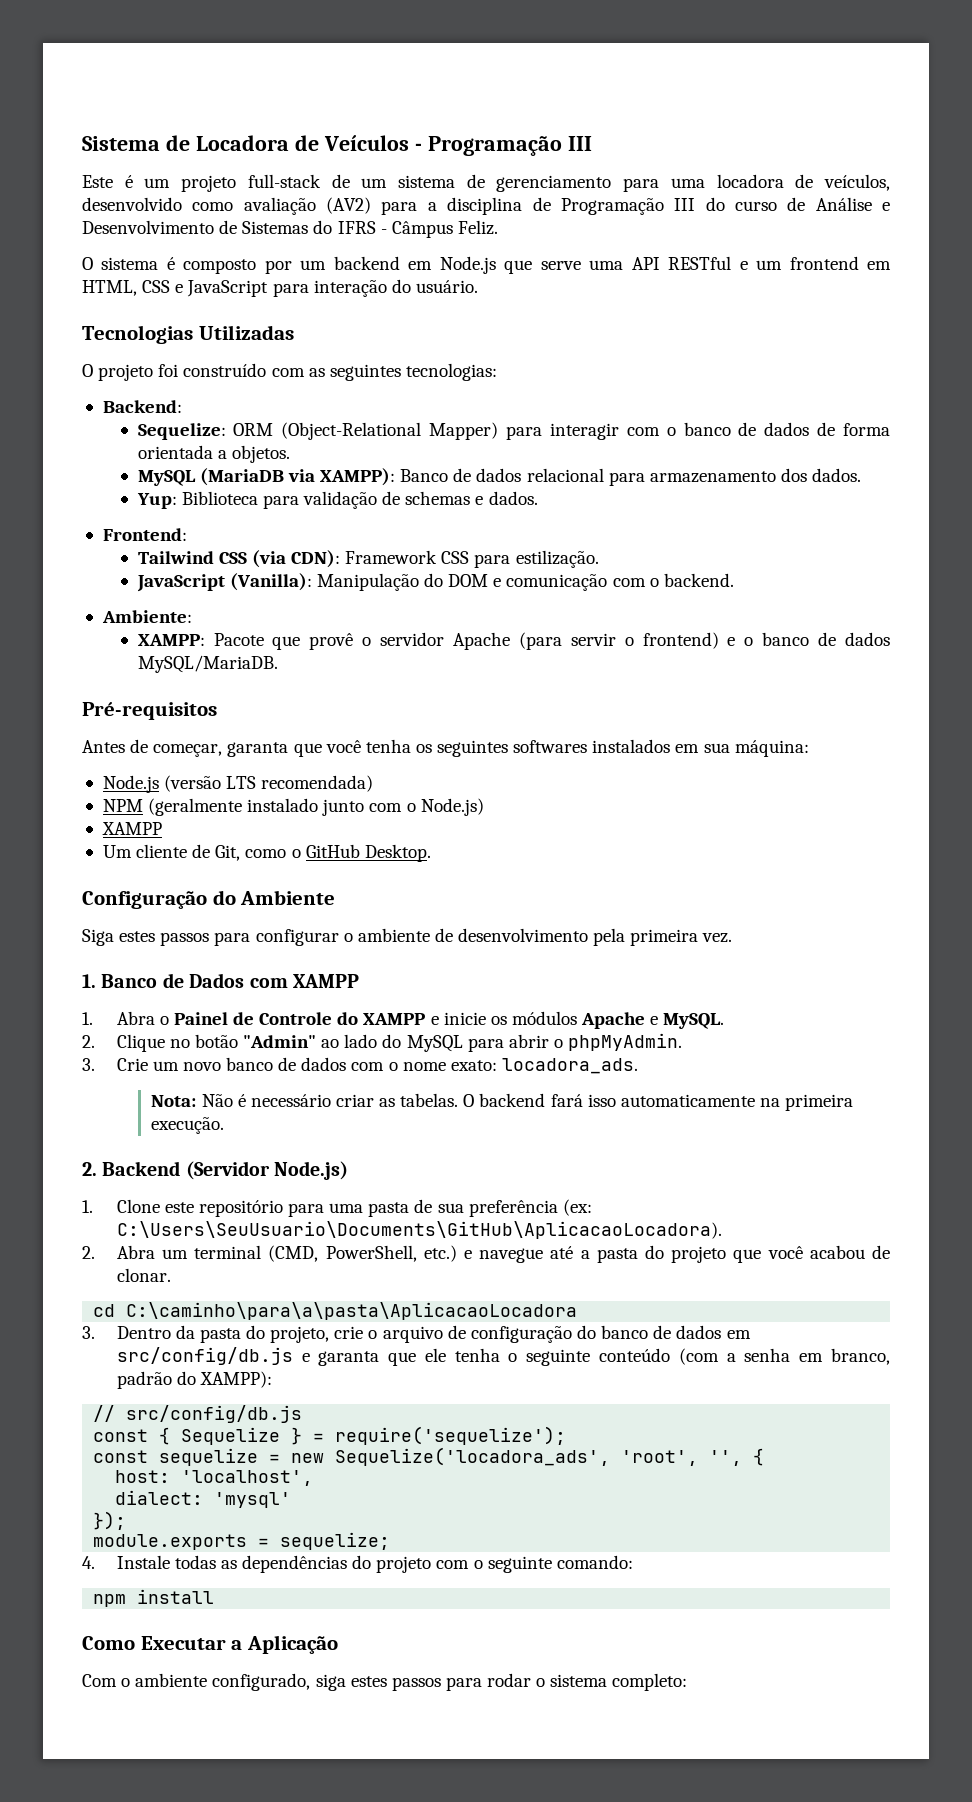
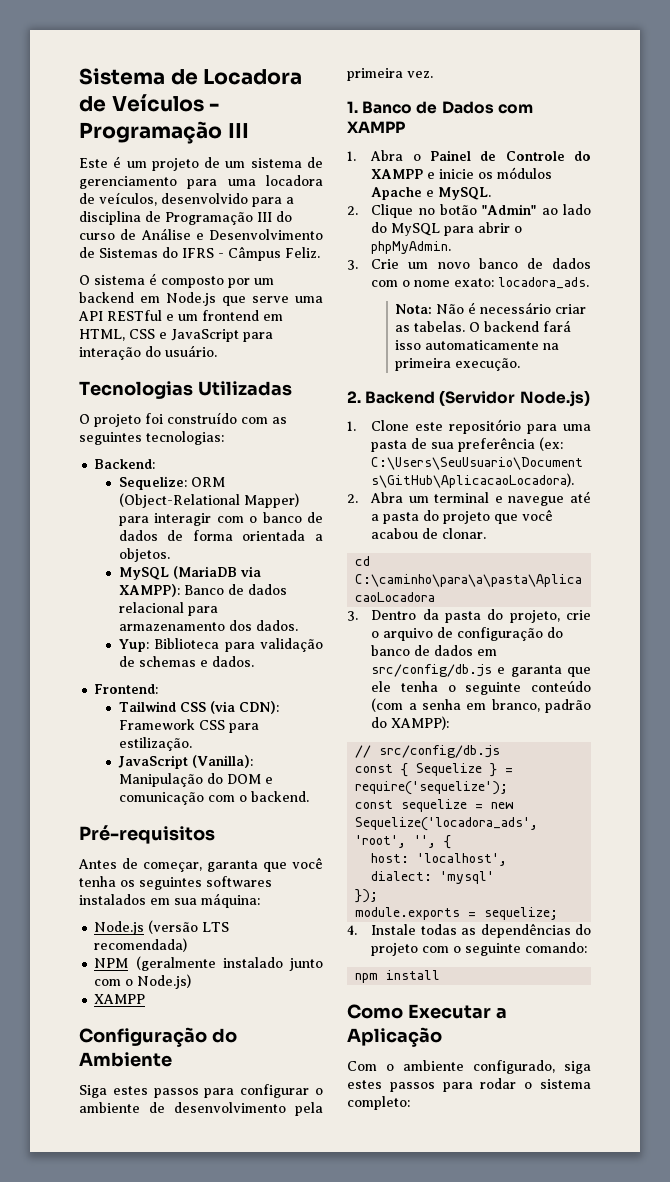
[247,174,321,188] full-stack -> (199, 164) none
[192,197,372,215] como avaliação (AV2) -> (248, 198) none
[101,610,192,623] [137,632,891,650] [137,655,278,673] // Ambiente: // XAMPP: Pacote que provê o servidor Apache (para servir o frontend) e o banco de dados MySQL/MariaDB. -> (309, 796) none
[102,844,431,862] // Um cliente de Git, como o GitHub Desktop. -> (146, 999) none
[268,1245,457,1262] (CMD, PowerShell, etc.) -> (490, 497) none

